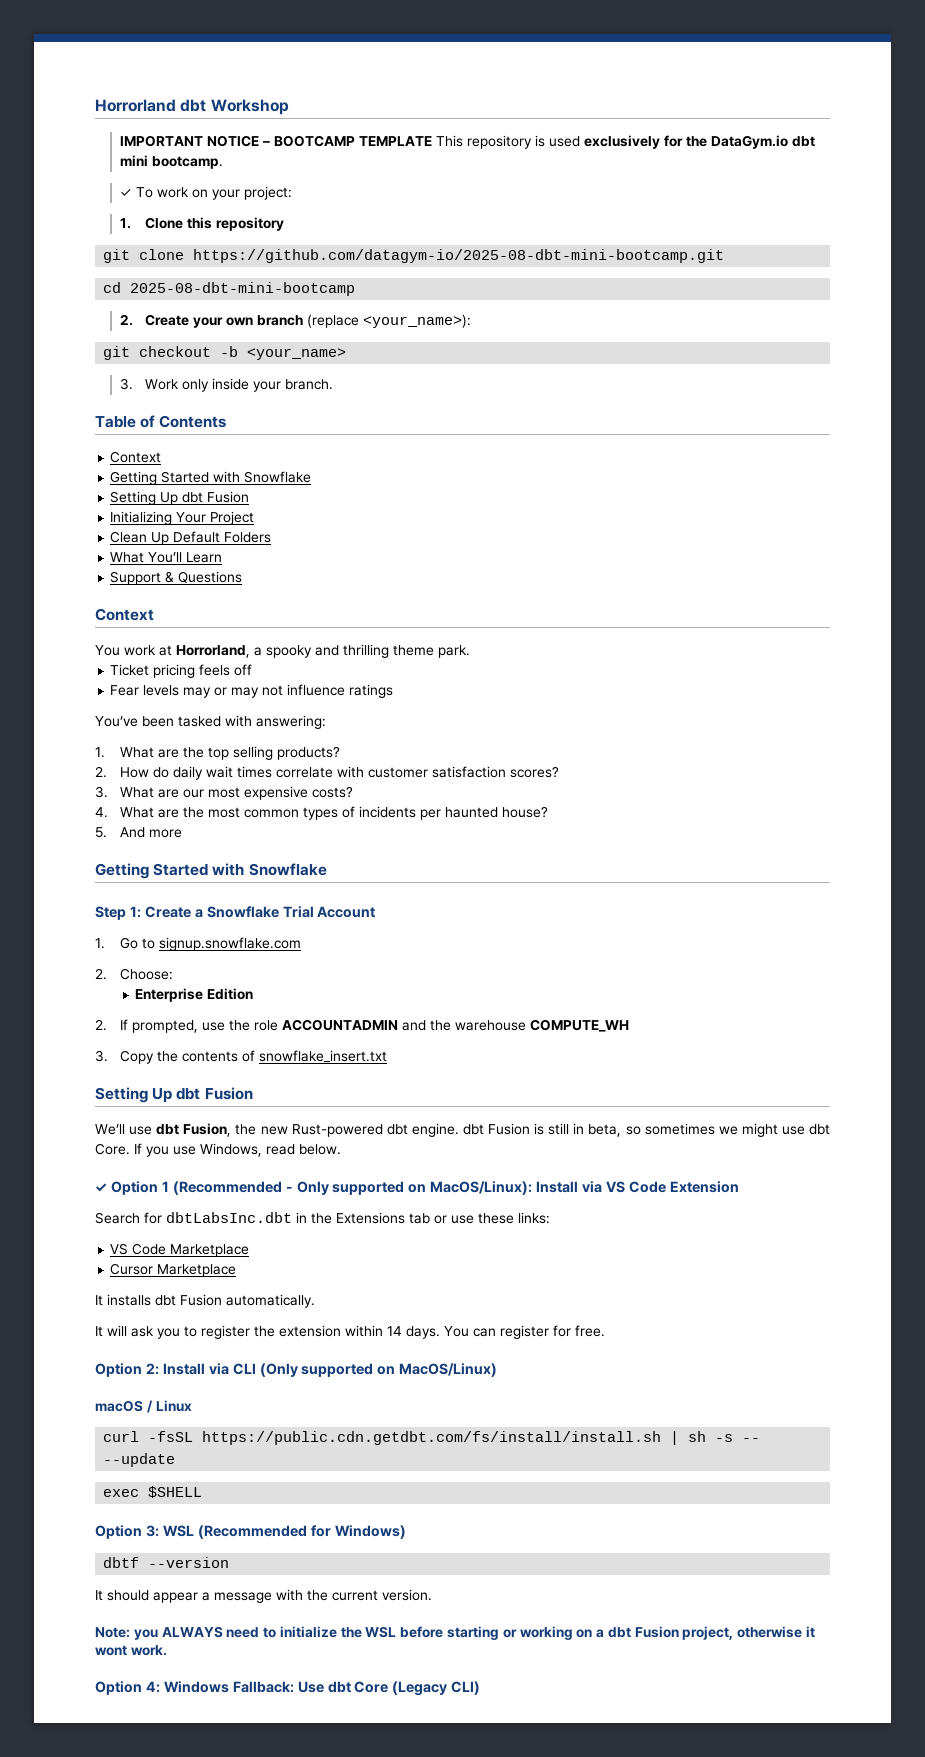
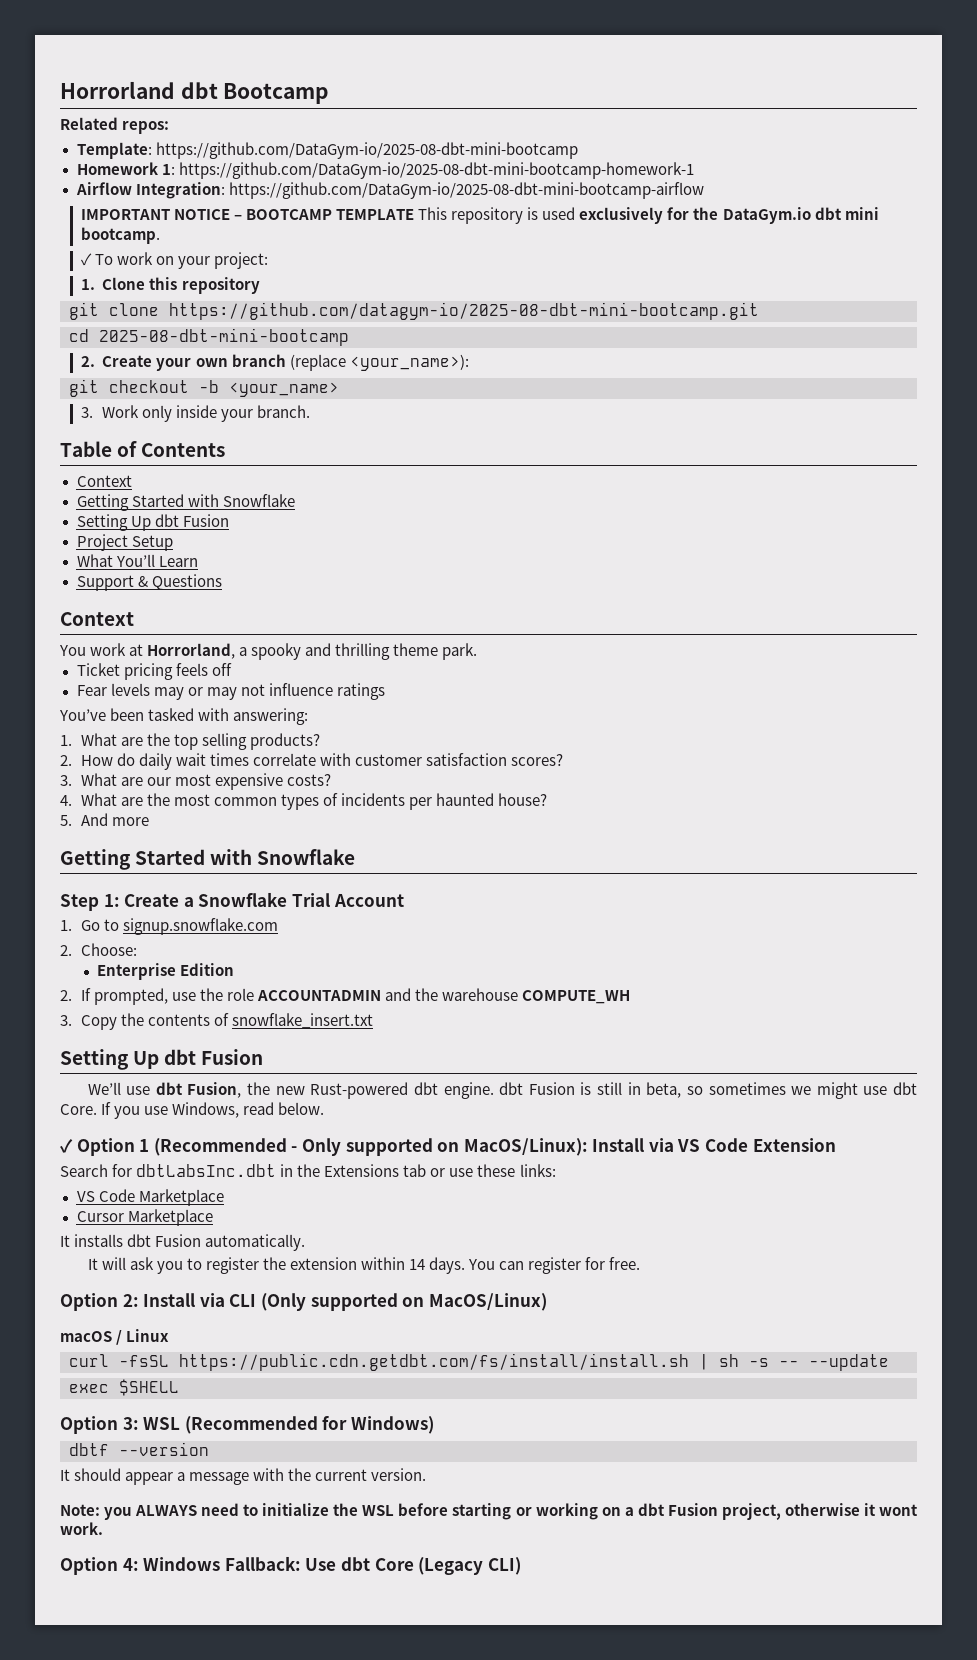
[210,99,289,115] Workshop -> [223,83,330,104] [60,117,170,134] [76,142,578,159] [76,162,694,179] [75,182,704,199] Bootcamp // Related repos: // Template: https://github.com/DataGym-io/2025-08-dbt-mini-bootcamp // Homework 1: https://github.com/DataGym-io/2025-08-dbt-mini-bootcamp-homework-1 // Airflow Integration: https://github.com/DataGym-io/2025-08-dbt-mini-bootcamp-airflow
[110,511,207,525] Initializing Your -> (229, 520) none
[110,531,272,545] // Clean Up Default Folders -> [131,535,173,551] Setup

